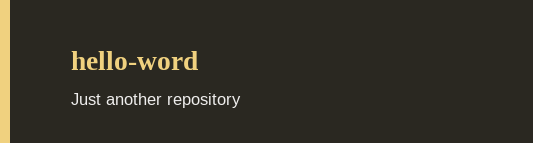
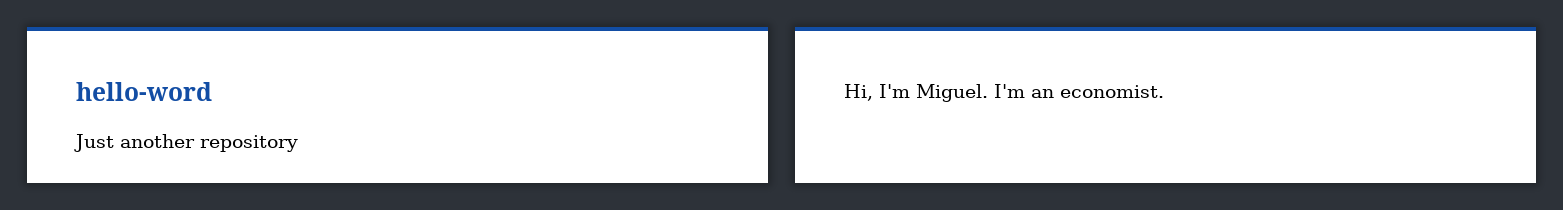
(241, 100) none -> [844,84,1164,102] // Hi, I'm Miguel. I'm an economist.

